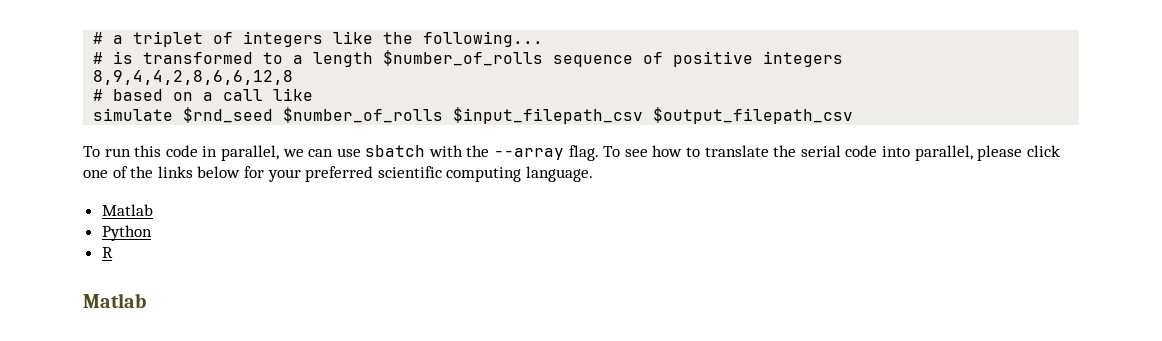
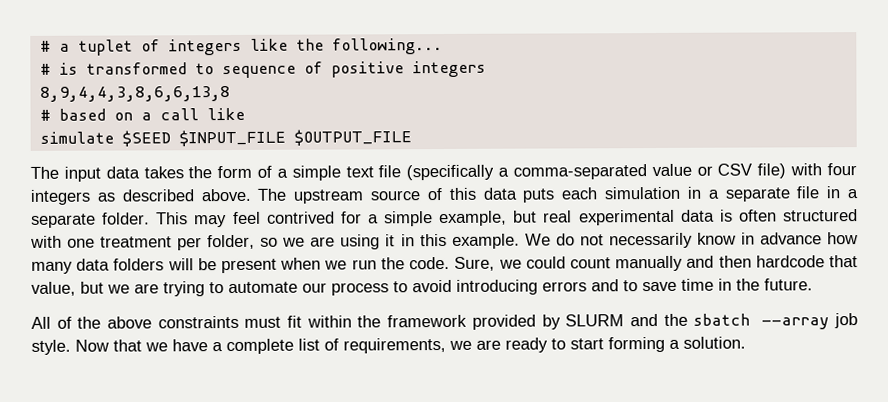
[133,31,204,47] triplet -> [77,39,133,56] tuplet
[293,50,544,67] a length $number_of_rolls -> (214, 69) none
[93,70,294,85] 8,9,4,4,2,8,6,6,12,8 -> [39,86,230,102] 8,9,4,4,3,8,6,6,13,8
[183,107,854,124] [83,145,1060,161] [83,166,593,182] [101,204,153,216] [101,225,152,241] [101,247,113,258] [83,293,146,308] $rnd_seed $number_of_rolls $input_filepath_csv $output_filepath_csv // To run this code in parallel, we can use sbatch with the --array flag. To see how to translate the serial code into parallel, please click one of the links below for your preferred scientific computing language. // Matlab // Python // R // Matlab -> [121,129,412,147] [30,163,858,182] [30,186,859,205] [31,209,858,228] [30,232,858,251] [31,255,859,274] [31,278,813,297] [31,313,859,330] [31,336,746,355] $SEED $INPUT_FILE $OUTPUT_FILE // The input data takes the form of a simple text file (specifically a comma-separated value or CSV file) with four integers as described above. The upstream source of this data puts each simulation in a separate file in a separate folder. This may feel contrived for a simple example, but real experimental data is often structured with one treatment per folder, so we are using it in this example. We do not necessarily know in advance how many data folders will be present when we run the code. Sure, we could count manually and then hardcode that value, but we are trying to automate our process to avoid introducing errors and to save time in the future. // All of the above constraints must fit within the framework provided by SLURM and the sbatch --array job style. Now that we have a complete list of requirements, we are ready to start forming a solution.

